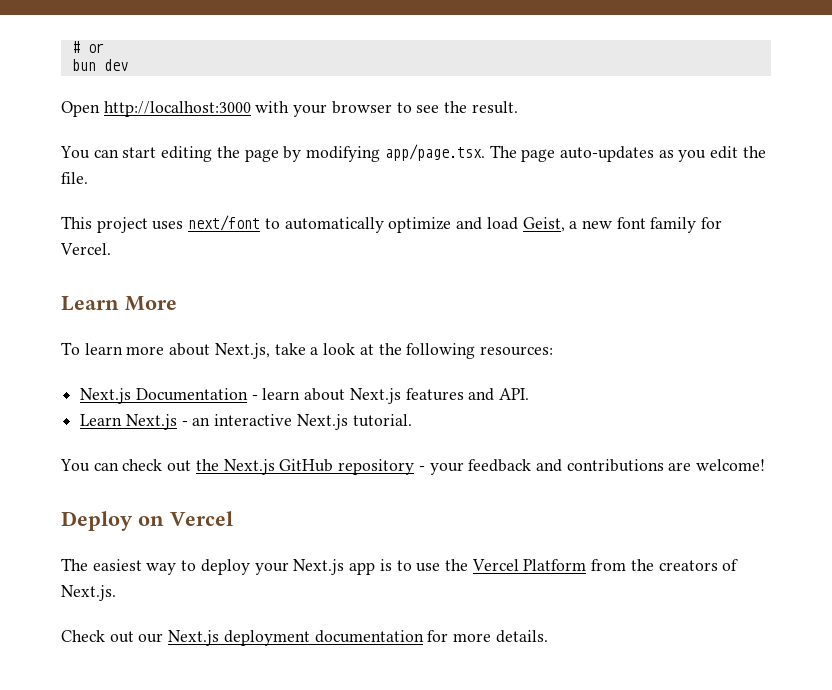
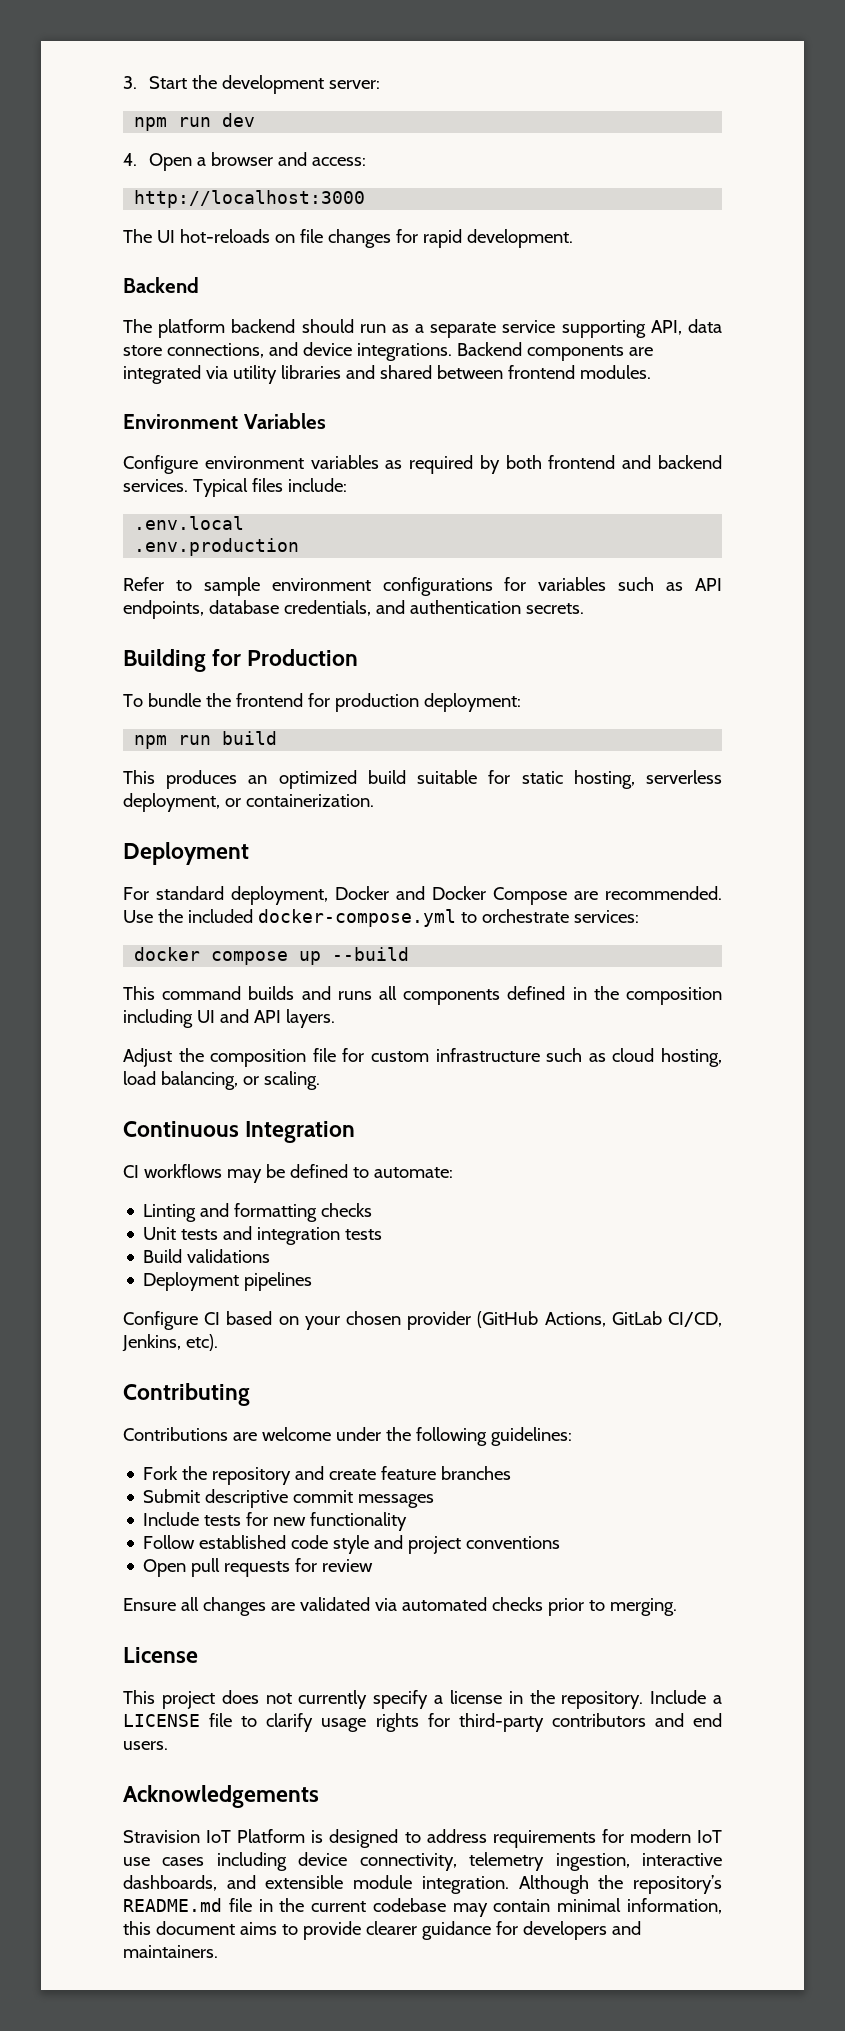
[71,41,104,53] [71,59,128,71] [61,101,518,117] [60,144,766,162] [61,172,88,184] [61,215,723,233] [60,243,111,255] [61,296,177,311] [61,342,553,359] [80,388,530,404] [80,414,412,430] [60,459,766,475] [61,511,233,531] [61,558,739,575] [61,585,116,601] [61,630,548,646] # or // bun dev // Open http://localhost:3000 with your browser to see the result. // You can start editing the page by modifying app/page.tsx. The page auto-updates as you edit the file. // This project uses next/font to automatically optimize and load Geist, a new font family for Vercel. // Learn More // To learn more about Next.js, take a look at the following resources: // Next.js Documentation - learn about Next.js features and API. // Learn Next.js - an interactive Next.js tutorial. // You can check out the Next.js GitHub repository - your feedback and contributions are welcome! // Deploy on Vercel // The easiest way to deploy your Next.js app is to use the Vercel Platform from the creators of Next.js. // Check out our Next.js deployment documentation for more details. -> [123,75,380,94] [134,113,256,131] [123,152,366,171] [134,190,366,208] [123,229,573,248] [123,277,199,293] [123,319,722,338] [123,342,653,361] [123,365,651,384] [123,413,326,429] [123,455,722,474] [123,478,347,497] [134,516,245,530] [134,538,300,556] [123,577,723,596] [123,600,584,619] [123,649,359,672] [123,693,521,712] [134,731,278,749] [123,770,722,789] [123,793,374,812] [123,842,249,865] [123,886,722,905] [123,909,639,927] [134,947,410,965] [123,986,722,1005] [123,1009,335,1028] [123,1048,723,1067] [123,1071,320,1090] [123,1121,356,1143] [123,1164,453,1183] [143,1203,373,1222] [143,1226,383,1245] [143,1249,271,1263] [143,1272,313,1291] [123,1311,722,1330] [122,1334,218,1352] [123,1383,250,1406] [123,1427,572,1446] [143,1466,512,1485] [143,1489,435,1508] [143,1512,408,1531] [143,1535,561,1554] [143,1558,374,1577] [123,1597,677,1616] [123,1647,198,1663] [123,1690,722,1709] [123,1713,723,1732] [123,1741,168,1750] [123,1785,319,1808] [123,1829,723,1848] [123,1852,722,1871] [123,1875,723,1894] [123,1898,722,1917] [123,1921,641,1940] [123,1945,218,1958] 3. Start the development server: // npm run dev // 4. Open a browser and access: // http://localhost:3000 // The UI hot-reloads on file changes for rapid development. // Backend // The platform backend should run as a separate service supporting API, data store connections, and device integrations. Backend components are integrated via utility libraries and shared between frontend modules. // Environment Variables // Configure environment variables as required by both frontend and backend services. Typical files include: // .env.local // .env.production // Refer to sample environment configurations for variables such as API endpoints, database credentials, and authentication secrets. // Building for Production // To bundle the frontend for production deployment: // npm run build // This produces an optimized build suitable for static hosting, serverless deployment, or containerization. // Deployment // For standard deployment, Docker and Docker Compose are recommended. Use the included docker-compose.yml to orchestrate services: // docker compose up --build // This command builds and runs all components defined in the composition including UI and API layers. // Adjust the composition file for custom infrastructure such as cloud hosting, load balancing, or scaling. // Continuous Integration // CI workflows may be defined to automate: // Linting and formatting checks // Unit tests and integration tests // Build validations // Deployment pipelines // Configure CI based on your chosen provider (GitHub Actions, GitLab CI/CD, Jenkins, etc). // Contributing // Contributions are welcome under the following guidelines: // Fork the repository and create feature branches // Submit descriptive commit messages // Include tests for new functionality // Follow established code style and project conventions // Open pull requests for review // Ensure all changes are validated via automated checks prior to merging. // License // This project does not currently specify a license in the repository. Include a LICENSE file to clarify usage rights for third-party contributors and end users. // Acknowledgements // Stravision IoT Platform is designed to address requirements for modern IoT use cases including device connectivity, telemetry ingestion, interactive dashboards, and extensible module integration. Although the repository’s README.md file in the current codebase may contain minimal information, this document aims to provide clearer guidance for developers and maintainers.

